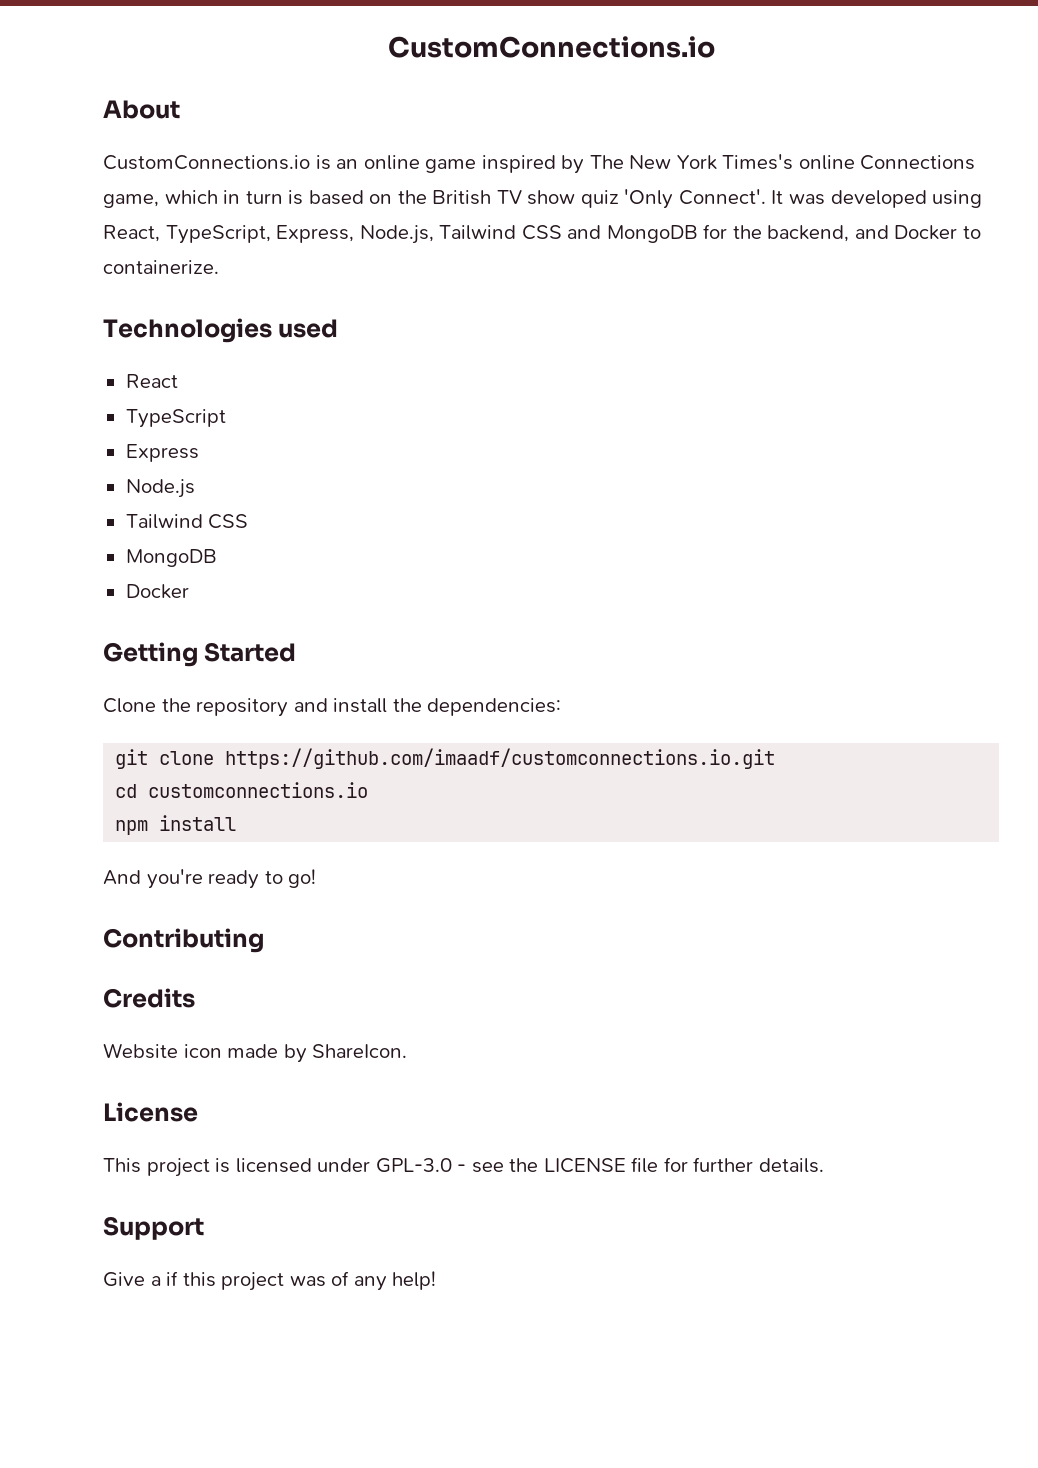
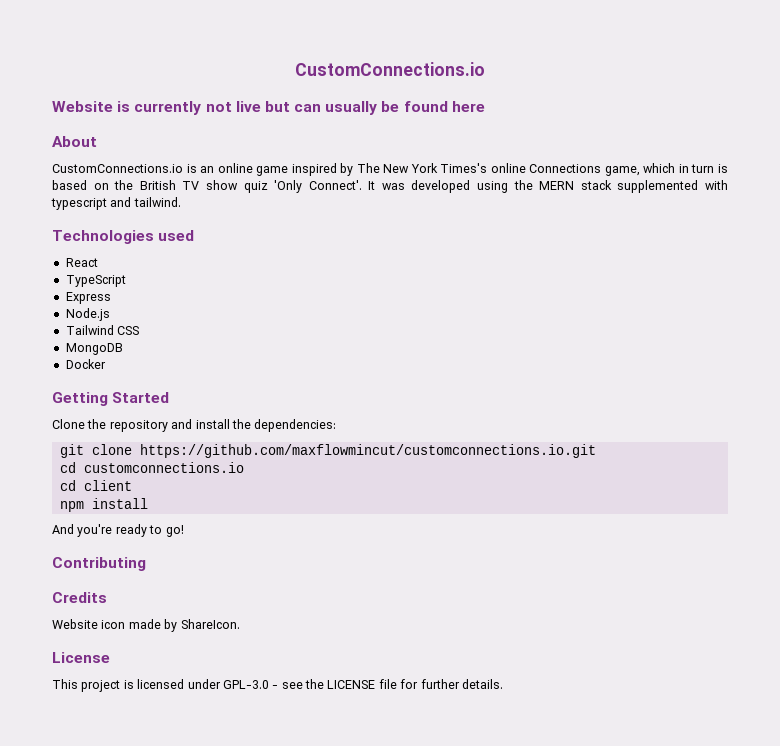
[387,36,715,58] CustomConnections.io -> [295,62,485,76] [52,101,485,115] CustomConnections.io // Website is currently not live but can usually be found here
[103,224,981,244] [103,260,219,274] React, TypeScript, Express, Node.js, Tailwind CSS and MongoDB for the backend, and Docker to containerize. -> [513,180,728,193] [51,197,181,210] the MERN stack supplemented with typescript and tailwind.
[225,748,776,769] https://github.com/imaadf/customconnections.io.git -> [139,444,596,458] https://github.com/maxflowmincut/customconnections.io.git
(369, 790) none -> [59,480,132,491] // cd client
[103,1216,204,1240] [103,1271,437,1291] // Support // Give a if this project was of any help! -> (503, 684) none

